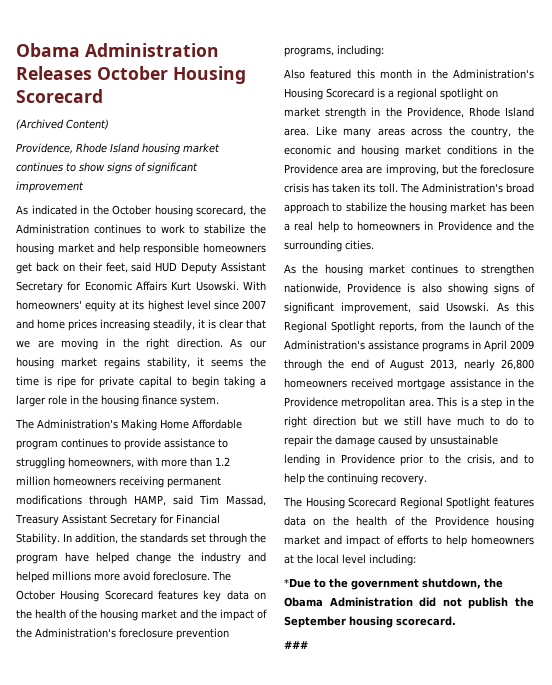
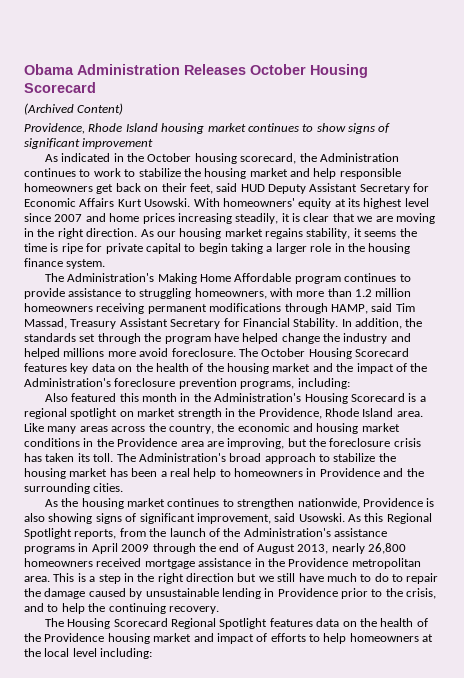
[284,578,503,590] [284,597,534,609] [284,616,456,628] [284,641,308,649] // *Due to the government shutdown, the Obama Administration did not publish the September housing scorecard. // ### -> (153, 653) none

